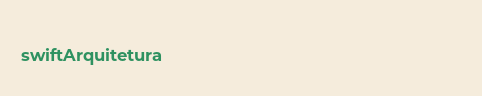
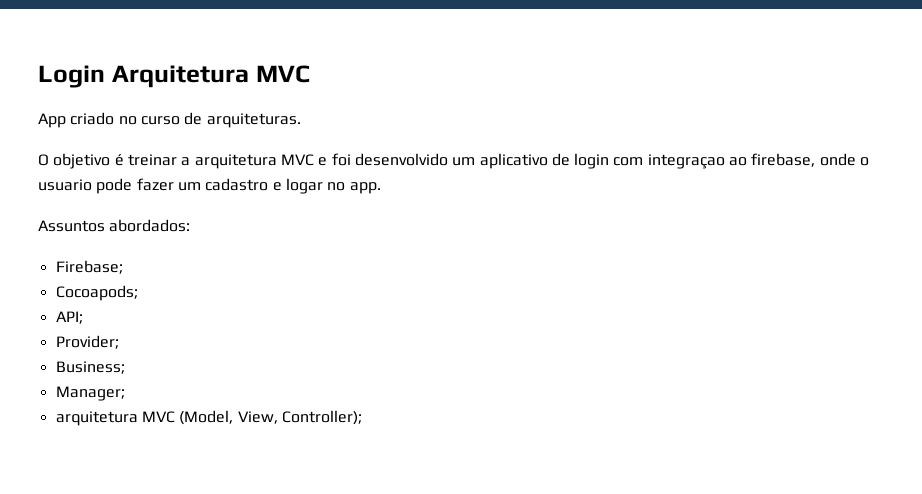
[21,48,162,65] swiftArquitetura -> [38,65,310,88] [38,112,301,128] [38,153,870,169] [38,178,381,194] [38,219,191,232] [55,260,123,274] [55,285,138,301] [55,311,83,324] [55,335,119,349] [55,361,125,374] [55,386,125,401] [55,410,362,426] Login Arquitetura MVC // App criado no curso de arquiteturas. // O objetivo é treinar a arquitetura MVC e foi desenvolvido um aplicativo de login com integraçao ao firebase, onde o usuario pode fazer um cadastro e logar no app. // Assuntos abordados: // Firebase; // Cocoapods; // API; // Provider; // Business; // Manager; // arquitetura MVC (Model, View, Controller);

